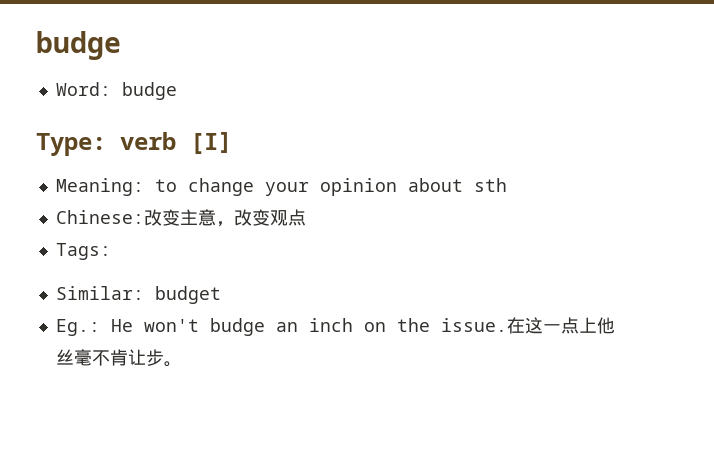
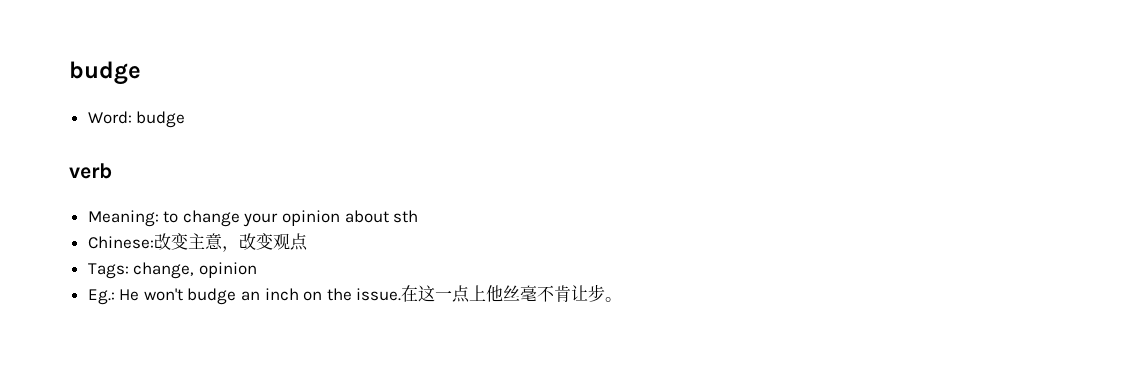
[36,133,106,156] Type: -> (186, 119) none
[190,132,232,154] [I] -> (112, 171) none
[55,286,221,304] // Similar: budget -> [133,262,257,279] change, opinion

